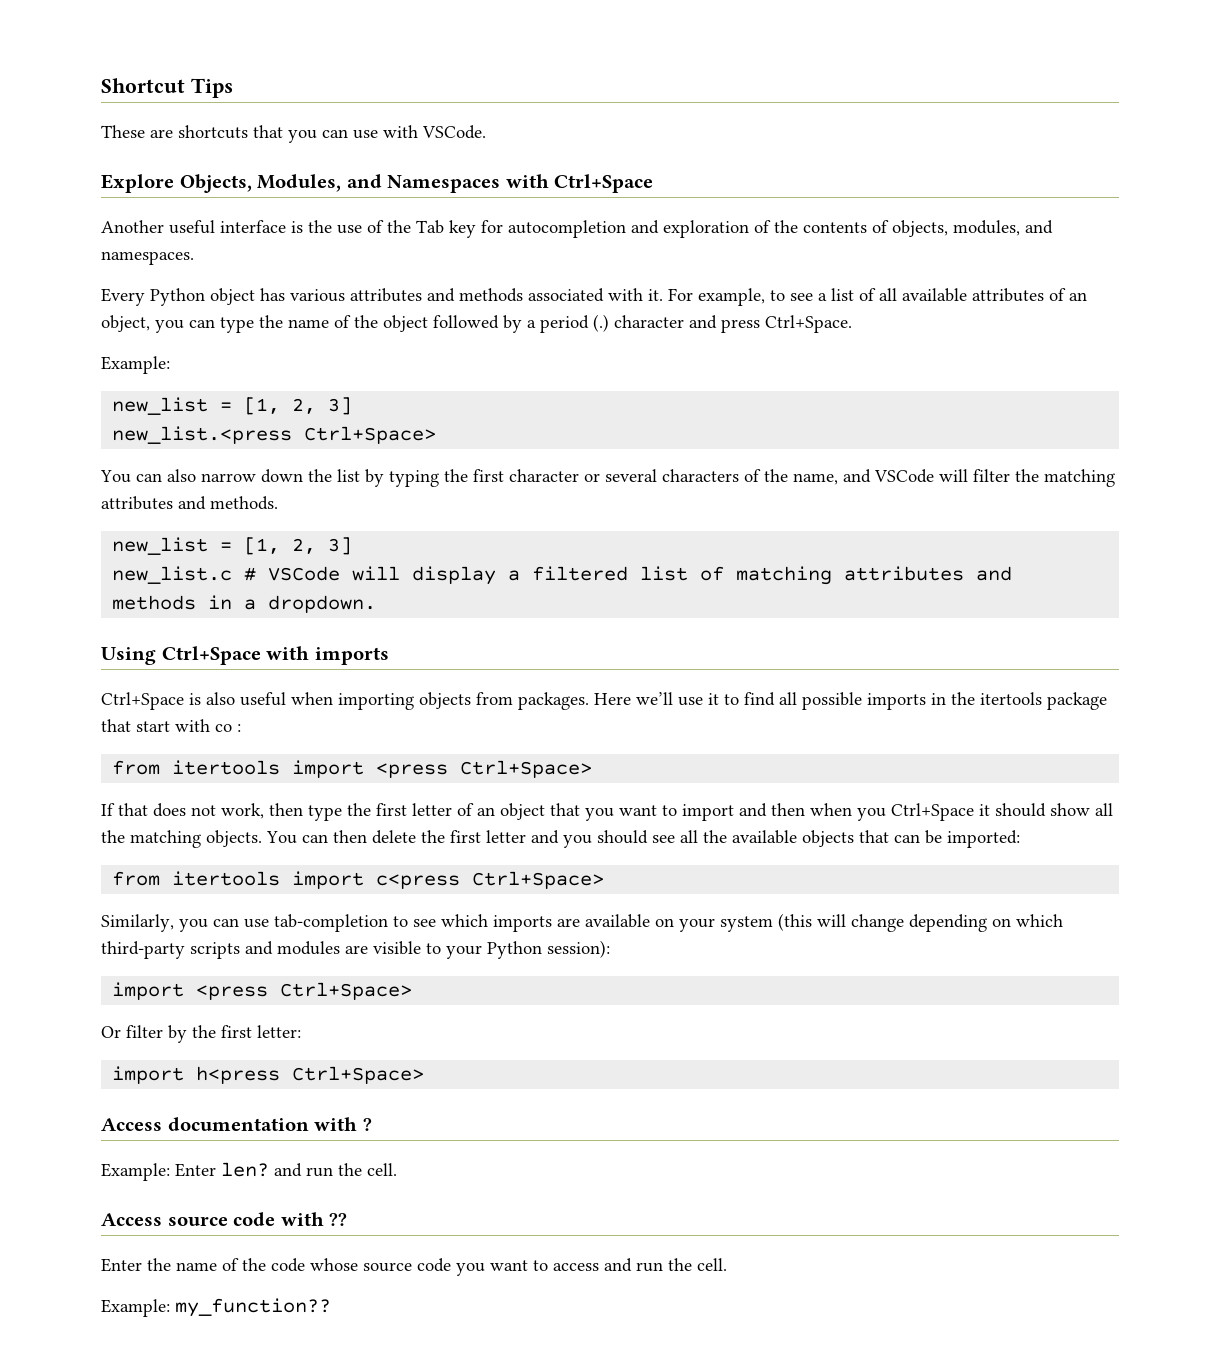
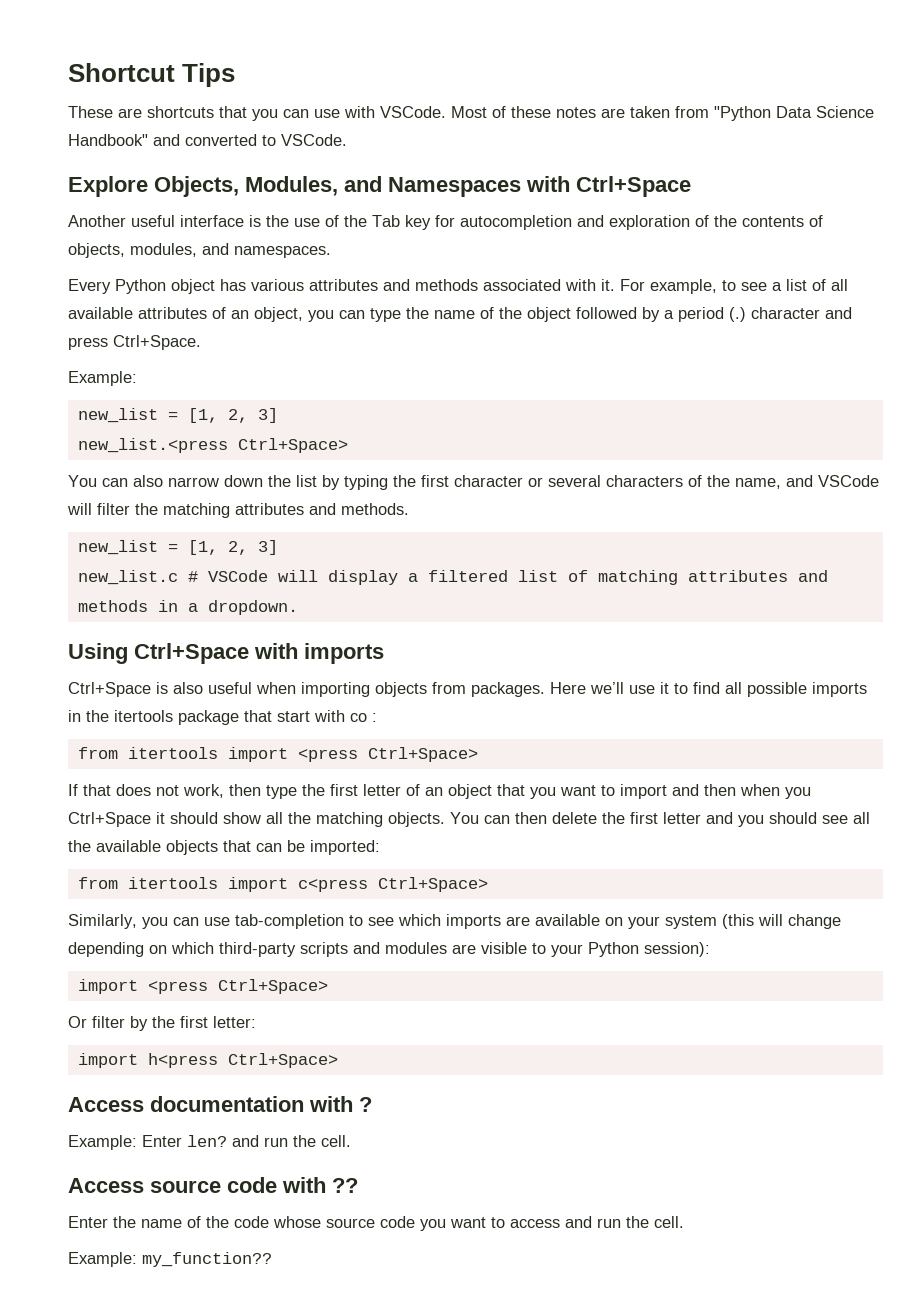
(486, 132) none -> [451,106,874,121] [68,134,347,146] Most of these notes are taken from "Python Data Science Handbook" and converted to VSCode.

